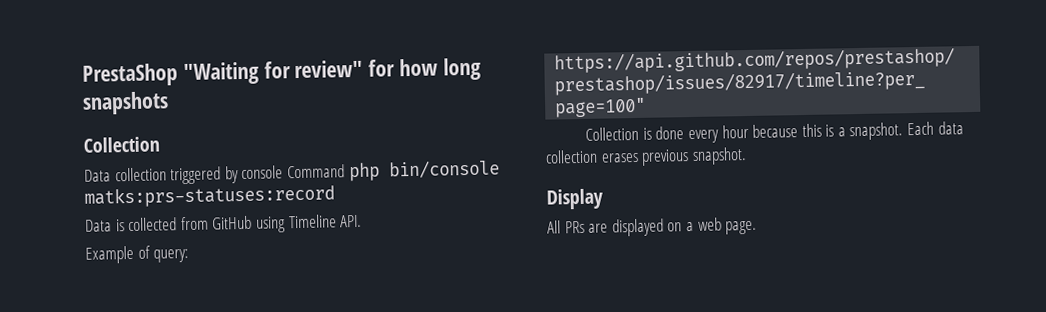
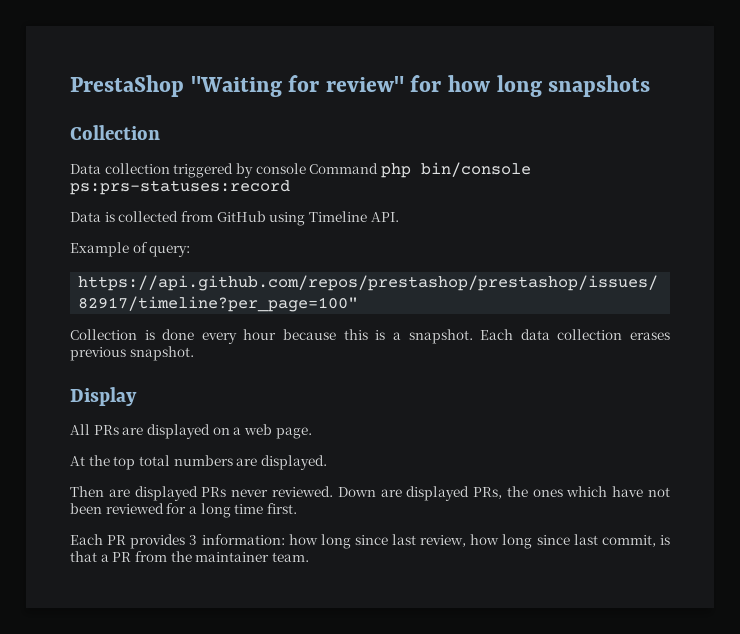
[84,184,335,208] matks:prs-statuses:record -> [70,180,290,195] ps:prs-statuses:record
(758, 227) none -> [70,455,327,470] [70,486,670,501] [70,503,297,518] [70,534,670,549] [70,551,309,562] // At the top total numbers are displayed. // Then are displayed PRs never reviewed. Down are displayed PRs, the ones which have not been reviewed for a long time first. // Each PR provides 3 information: how long since last review, how long since last commit, is that a PR from the maintainer team.

